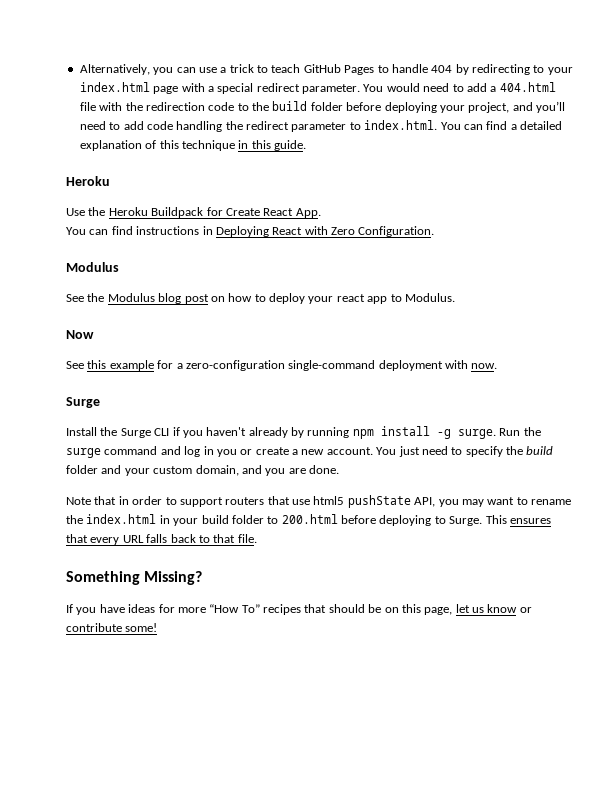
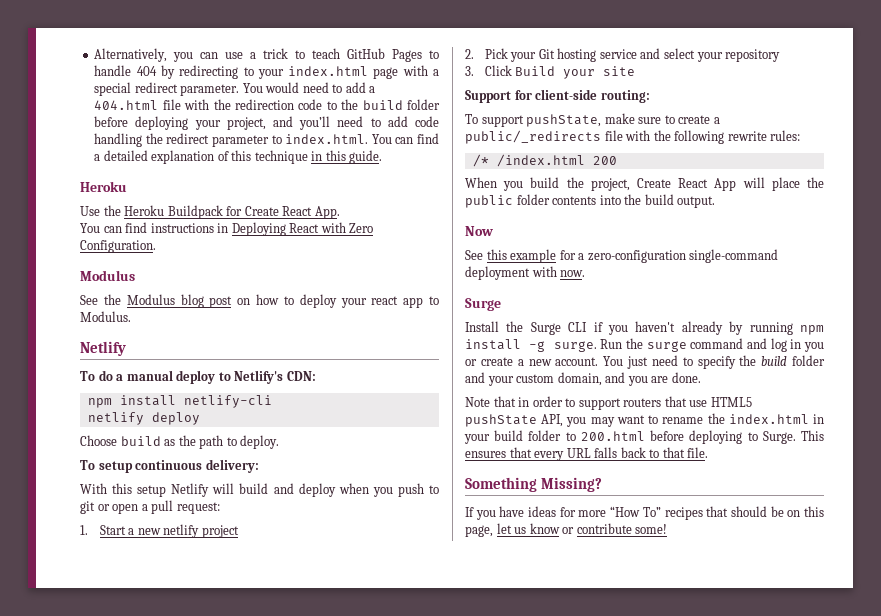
(455, 297) none -> [80,341,126,356] [80,370,316,384] [87,395,272,408] [87,412,200,425] [80,435,280,449] [80,459,259,473] [80,483,439,497] [80,500,220,514] [80,524,239,538] [465,48,781,62] [465,65,636,79] [465,89,650,103] [465,113,720,127] [465,130,801,144] [472,154,617,167] [465,177,824,191] [465,194,716,208] // Netlify // To do a manual deploy to Netlify's CDN: // npm install netlify-cli // netlify deploy // Choose build as the path to deploy. // To setup continuous delivery: // With this setup Netlify will build and deploy when you push to git or open a pull request: // 1. Start a new netlify project // 2. Pick your Git hosting service and select your repository // 3. Click Build your site // Support for client-side routing: // To support pushState, make sure to create a public/_redirects file with the following rewrite rules: // /* /index.html 200 // When you build the project, Create React App will place the public folder contents into the build output.
[313,496,345,505] html5 -> [710,397,752,407] HTML5

